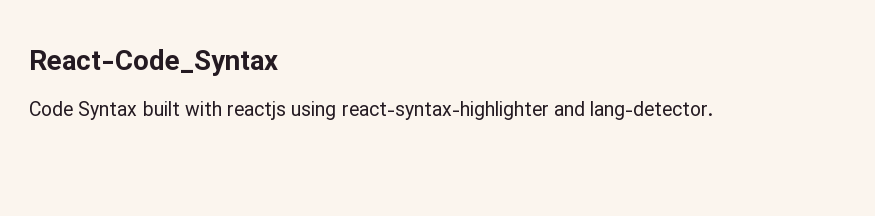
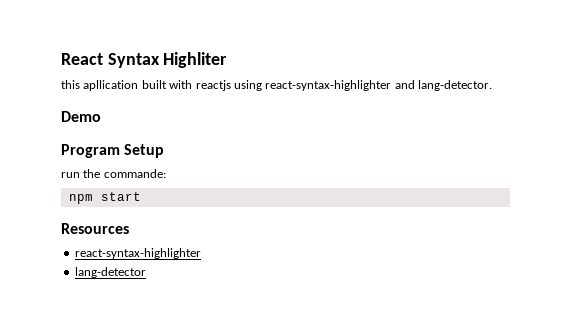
[29,49,278,76] [29,101,138,120] React-Code_Syntax // Code Syntax -> [61,52,228,68] [61,80,139,91] React Syntax Highliter // this apllication
(714, 110) none -> [61,111,101,122] [61,144,165,158] [61,169,166,178] [68,192,141,204] [61,223,129,234] [74,248,201,259] [74,267,146,278] // Demo // Program Setup // run the commande: // npm start // Resources // react-syntax-highlighter // lang-detector

